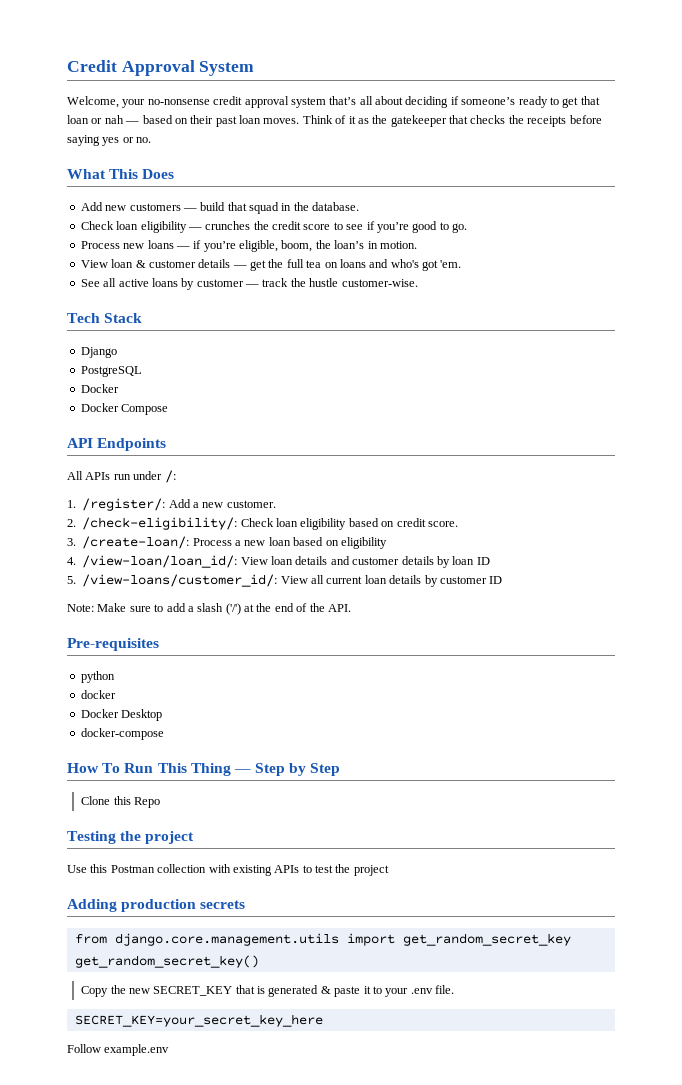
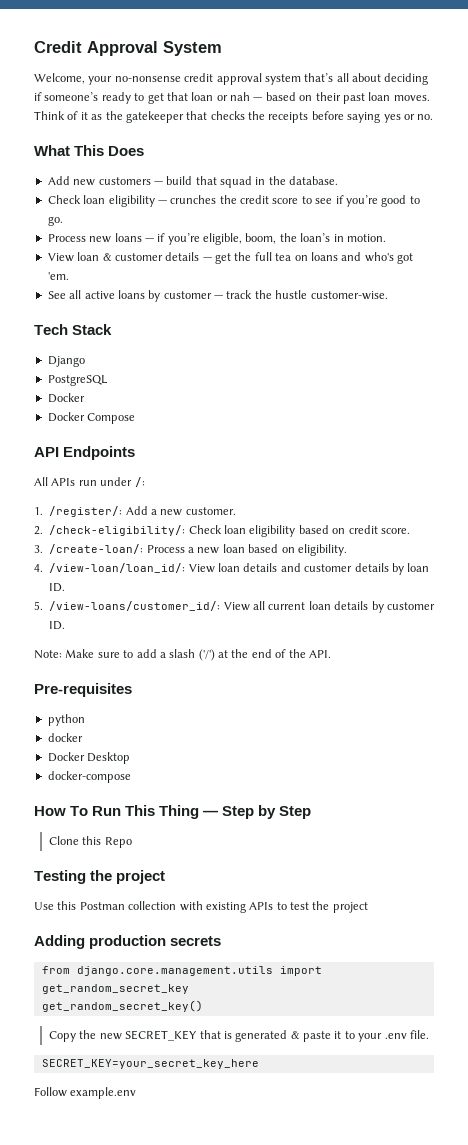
[340,537,387,549] eligibility -> [297,544,347,556] eligibility.
[476,557,490,565] ID -> [49,583,66,592] ID.
[489,576,503,584] ID -> [49,621,66,630] ID.

